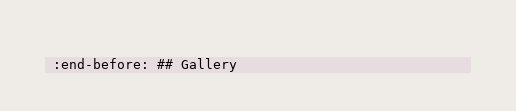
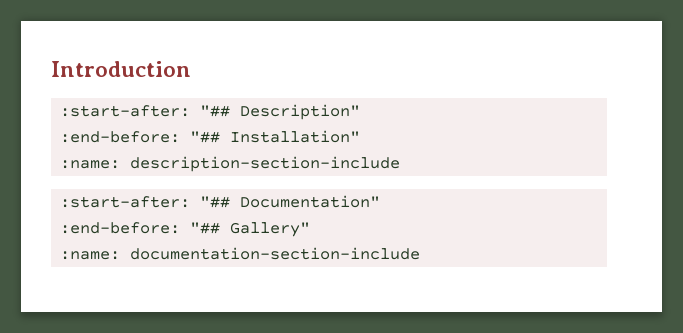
[52,58,237,72] :end-before: ## Gallery -> [51,61,191,77] [59,104,360,120] [59,130,360,143] [59,156,400,172] [59,195,380,208] [59,222,310,237] [59,247,420,260] Introduction // :start-after: "## Description" // :end-before: "## Installation" // :name: description-section-include // :start-after: "## Documentation" // :end-before: "## Gallery" // :name: documentation-section-include

